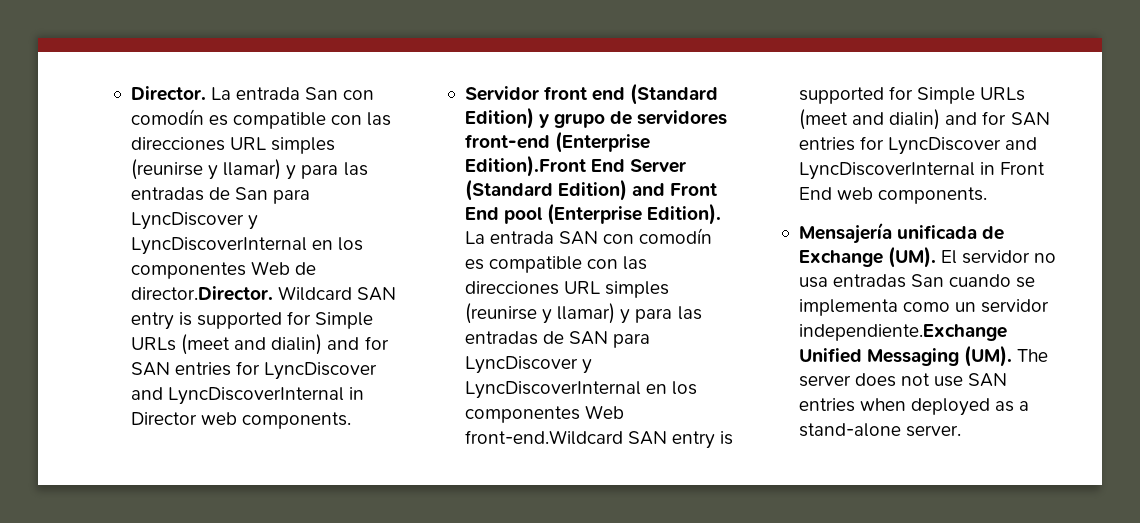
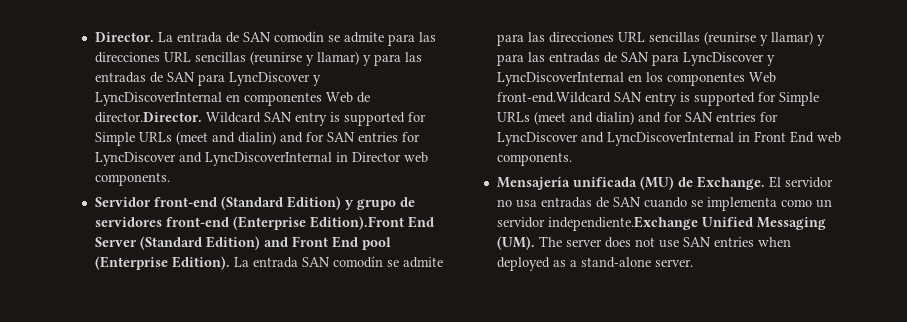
[305,87,375,100] [130,109,392,129] [130,137,336,154] [130,159,368,180] [130,187,311,204] [130,212,259,230] [130,237,364,255] San con comodín es compatible con las direcciones URL simples (reunirse y llamar) y para las entradas de San para LyncDiscover y LyncDiscoverInternal en los -> [225,31,436,46] [94,51,422,66] [94,72,321,86] [94,92,240,106] de SAN comodín se admite para las direcciones URL sencillas (reunirse y llamar) y para las entradas de SAN para LyncDiscover y LyncDiscoverInternal en
[544,86,626,101] front end -> [153,197,217,207] front-end
[603,228,713,244] [464,256,648,273] [464,281,670,298] con comodín es compatible con las direcciones URL simples -> [332,256,443,268] [496,32,700,46] comodín se admite para las direcciones URL sencillas
[982,226,1005,240] [798,246,937,268] de Exchange (UM). -> [639,176,765,190] (MU) de Exchange.
[911,274,945,287] San -> [595,197,641,208] de SAN

